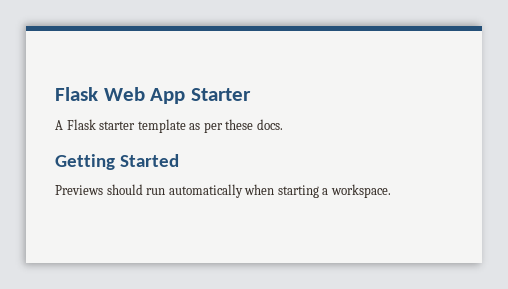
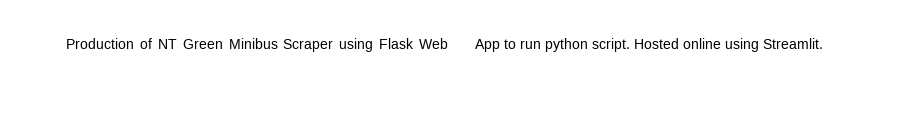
[55,87,252,104] [55,119,283,133] [55,154,179,170] [55,184,391,198] Flask Web App Starter // A Flask starter template as per these docs. // Getting Started // Previews should run automatically when starting a workspace. -> [66,38,823,52] Production of NT Green Minibus Scraper using Flask Web App to run python script. Hosted online using Streamlit.

